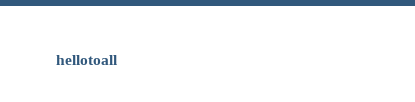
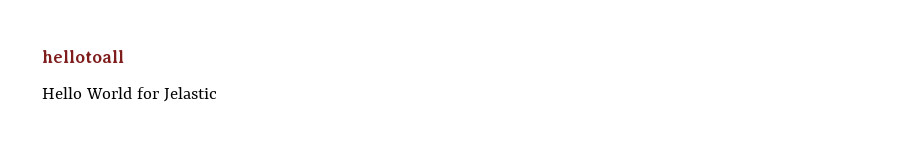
(118, 60) none -> [42,87,217,102] // Hello World for Jelastic

